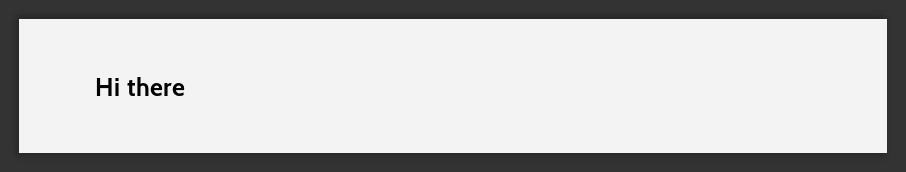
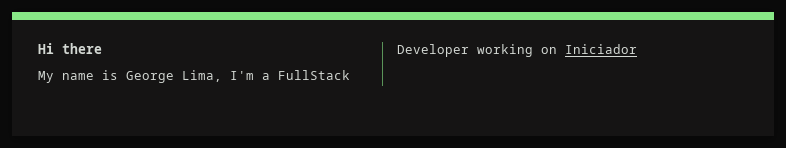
(185, 86) none -> [38,70,350,83] [397,44,637,57] // My name is George Lima, I'm a FullStack Developer working on Iniciador

